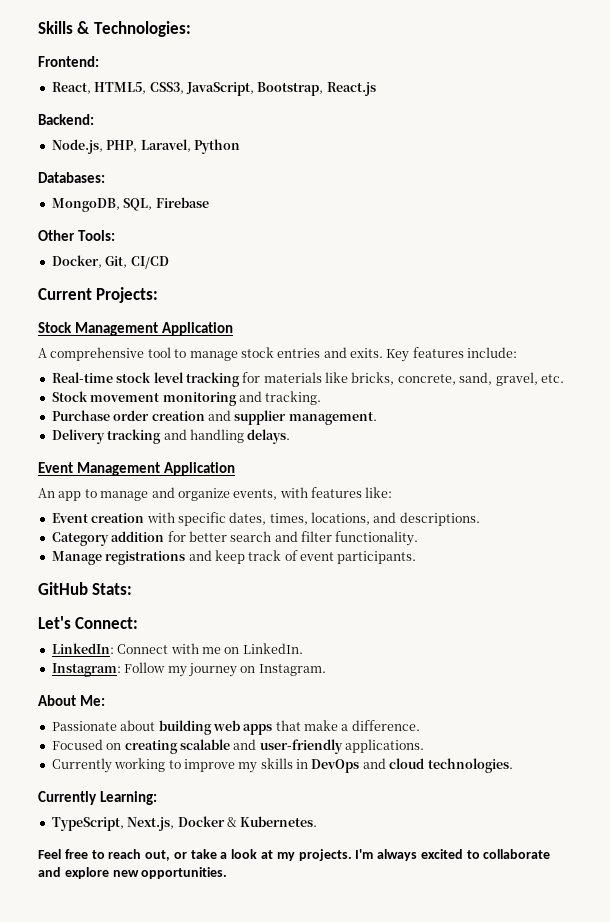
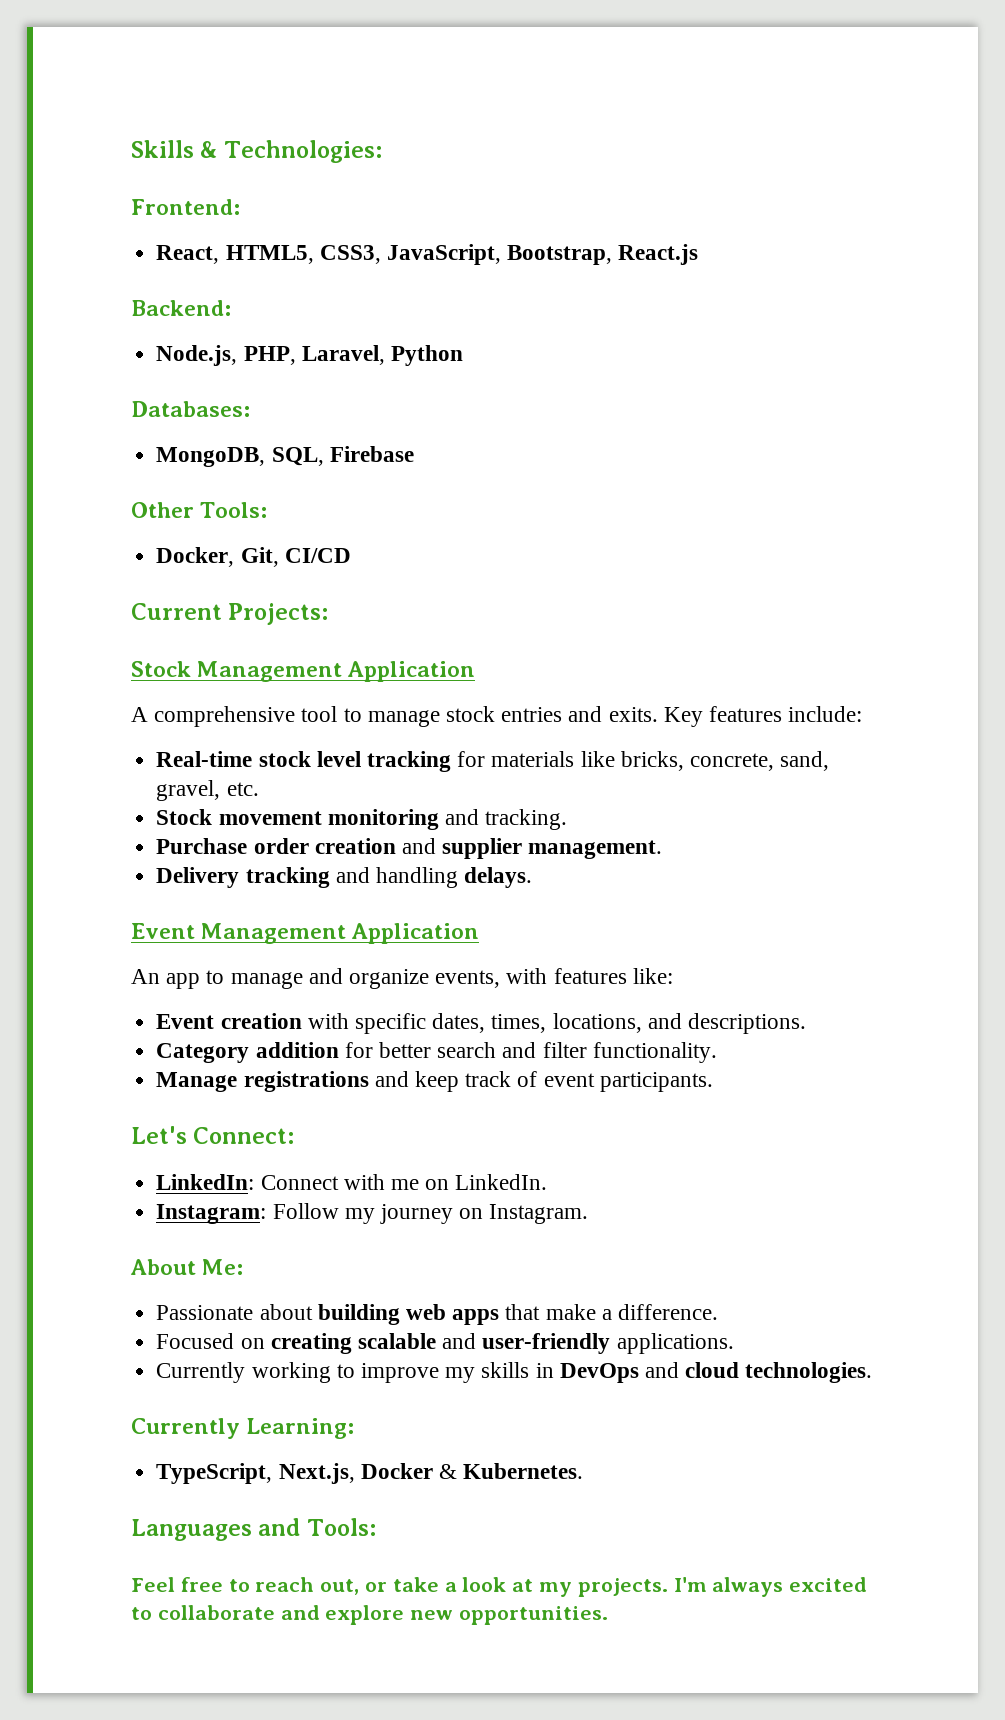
[38,582,133,595] // GitHub Stats: -> (713, 1082) none
(318, 821) none -> [131,1518,376,1541] // Languages and Tools:

